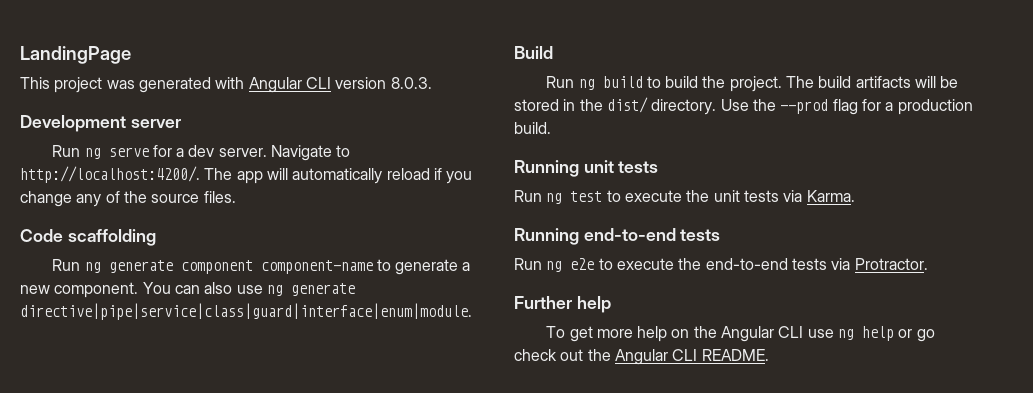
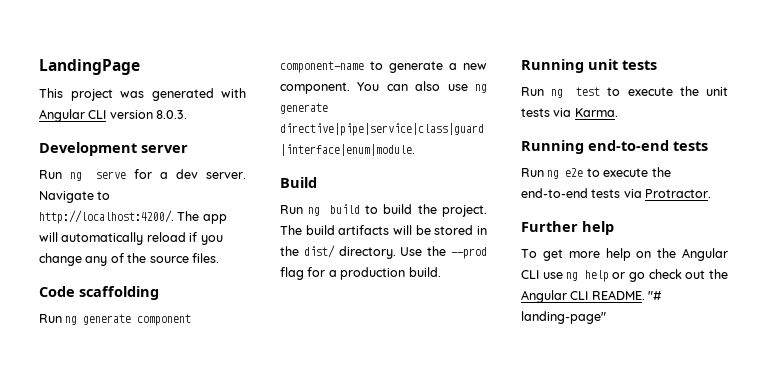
(769, 355) none -> [648,291,663,300] [521,311,606,324] "# landing-page"

